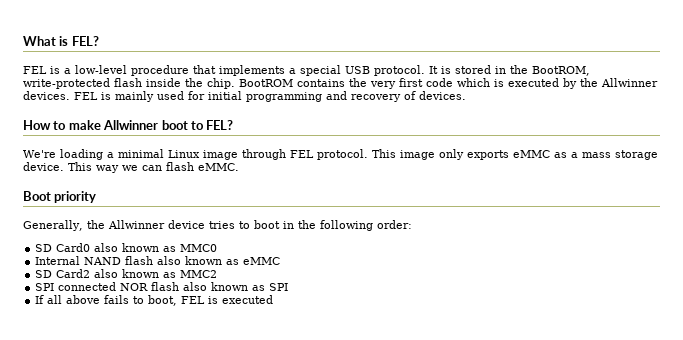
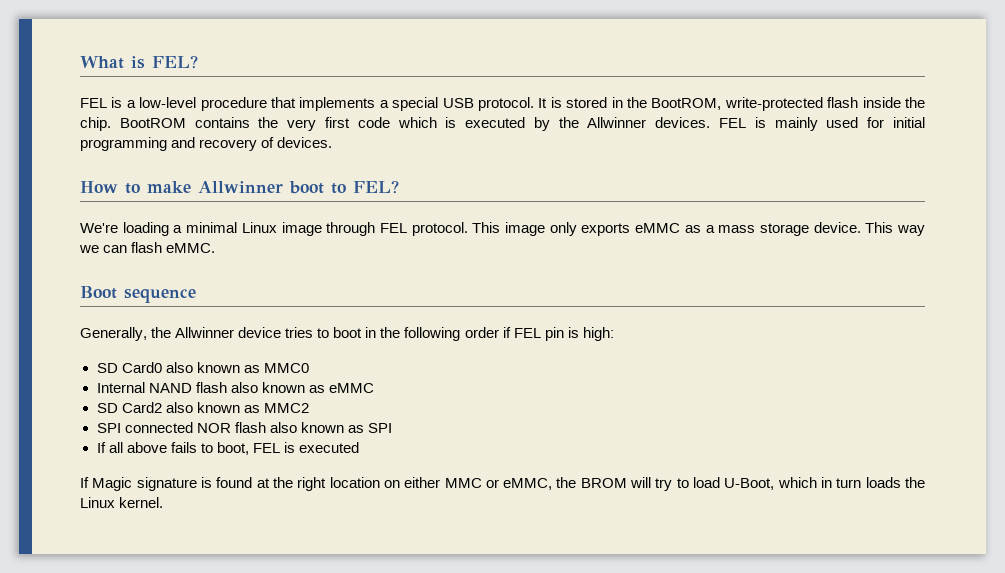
[54,191,97,203] priority -> [124,288,196,303] sequence
[376,220,412,229] order: -> [464,327,614,341] order if FEL pin is high:
(274, 299) none -> [80,477,926,491] [80,497,164,508] // If Magic signature is found at the right location on either MMC or eMMC, the BROM will try to load U-Boot, which in turn loads the Linux kernel.

